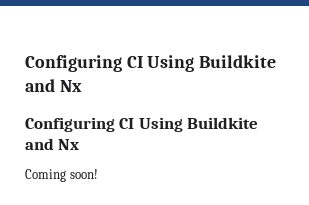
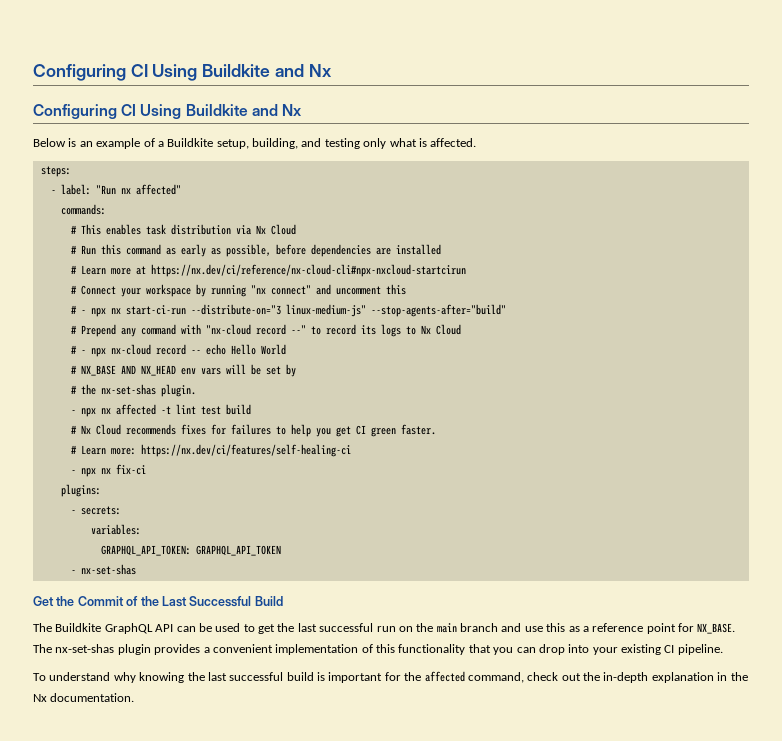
[25,169,98,182] Coming soon! -> [33,138,477,149] [40,166,71,177] [50,184,181,195] [60,204,106,215] [70,224,296,235] [70,244,441,257] [70,264,466,277] [70,284,406,297] [70,304,506,317] [70,324,461,337] [70,344,286,357] [70,364,296,377] [70,384,196,397] [70,404,251,417] [70,424,436,437] [70,444,351,457] [70,464,146,477] [60,484,101,497] [70,506,121,515] [90,524,141,535] [100,545,281,556] [70,564,136,575] [33,596,283,607] [33,623,736,634] [33,644,723,655] [33,671,748,683] [33,693,135,702] Below is an example of a Buildkite setup, building, and testing only what is affected. // steps: // - label: "Run nx affected" // commands: // # This enables task distribution via Nx Cloud // # Run this command as early as possible, before dependencies are installed // # Learn more at https://nx.dev/ci/reference/nx-cloud-cli#npx-nxcloud-startcirun // # Connect your workspace by running "nx connect" and uncomment this // # - npx nx start-ci-run --distribute-on="3 linux-medium-js" --stop-agents-after="build" // # Prepend any command with "nx-cloud record --" to record its logs to Nx Cloud // # - npx nx-cloud record -- echo Hello World // # NX_BASE AND NX_HEAD env vars will be set by // # the nx-set-shas plugin. // - npx nx affected -t lint test build // # Nx Cloud recommends fixes for failures to help you get CI green faster. // # Learn more: https://nx.dev/ci/features/self-healing-ci // - npx nx fix-ci // plugins: // - secrets: // variables: // GRAPHQL_API_TOKEN: GRAPHQL_API_TOKEN // - nx-set-shas // Get the Commit of the Last Successful Build // The Buildkite GraphQL API can be used to get the last successful run on the main branch and use this as a reference point for NX_BASE. The nx-set-shas plugin provides a convenient implementation of this functionality that you can drop into your existing CI pipeline. // To understand why knowing the last successful build is important for the affected command, check out the in-depth explanation in the Nx documentation.

